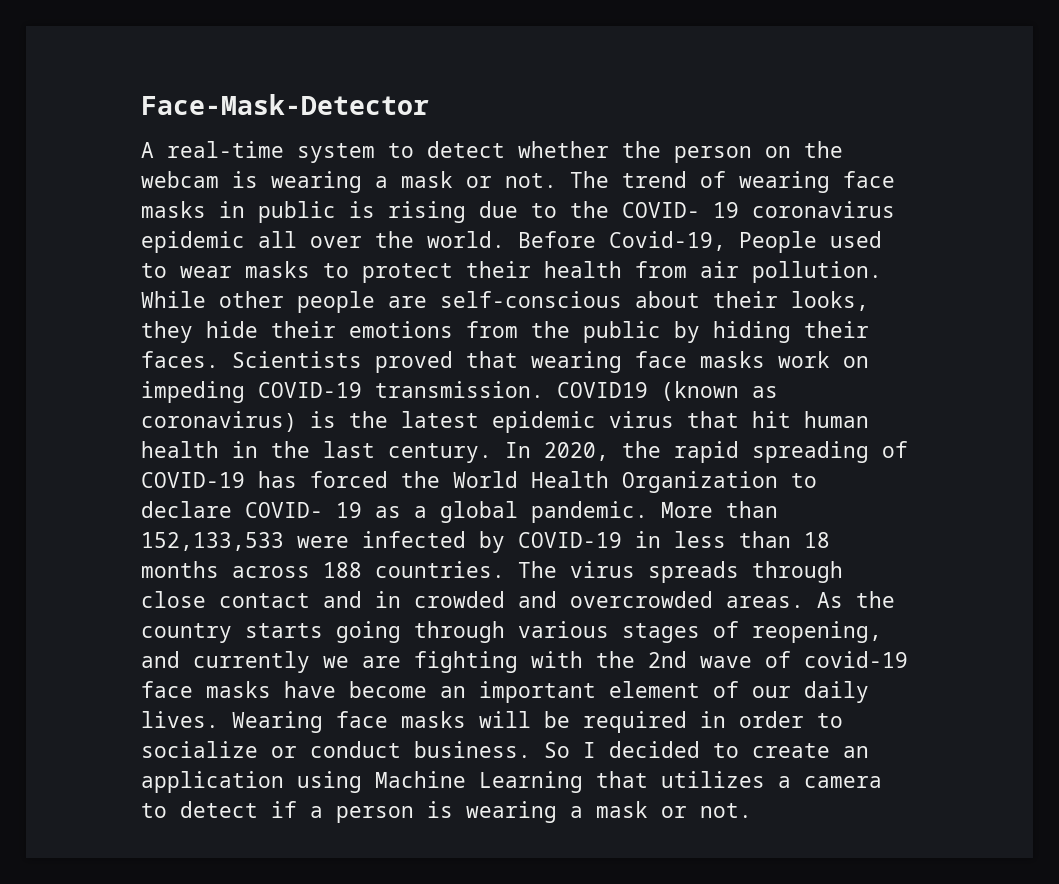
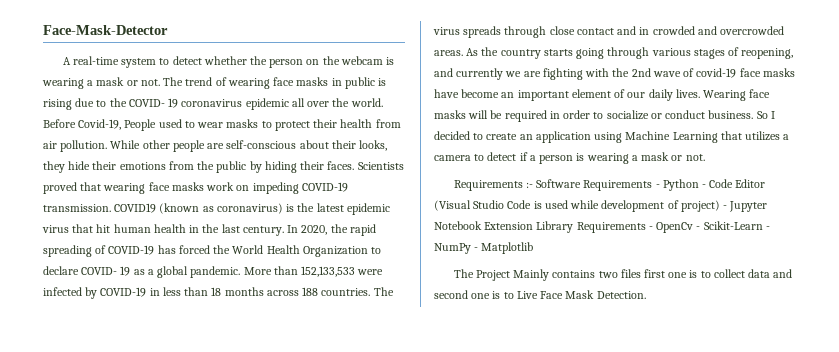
(752, 810) none -> [453,179,766,191] [434,200,768,212] [434,221,770,233] [434,242,534,254] [453,269,793,281] [434,290,646,299] // Requirements :- Software Requirements - Python - Code Editor (Visual Studio Code is used while development of project) - Jupyter Notebook Extension Library Requirements - OpenCv - Scikit-Learn - NumPy - Matplotlib // The Project Mainly contains two files first one is to collect data and second one is to Live Face Mask Detection.

